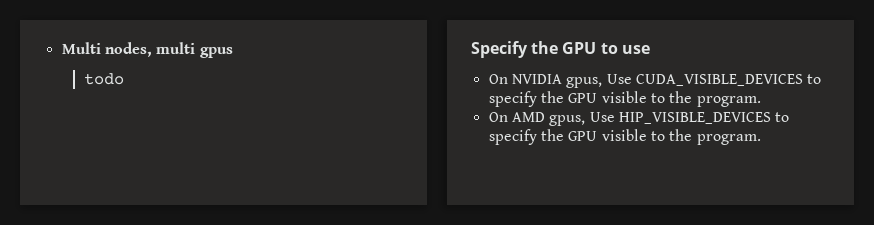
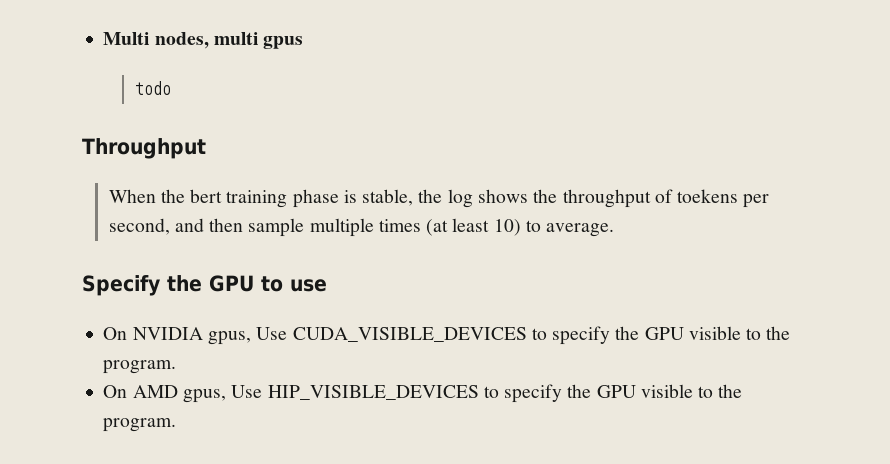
(125, 79) none -> [82,138,206,159] [108,189,770,208] [108,218,615,237] // Throughput // When the bert training phase is stable, the log shows the throughput of toekens per second, and then sample multiple times (at least 10) to average.

